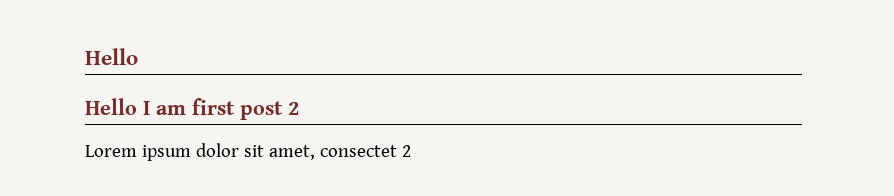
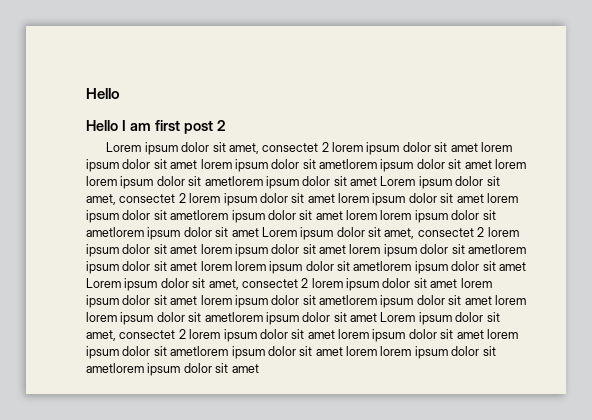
(411, 151) none -> [332,142,512,155] [86,159,526,172] [86,176,500,189] [86,193,518,206] [86,210,496,223] [86,227,519,240] [86,244,526,257] [86,261,526,274] [86,278,492,291] [86,295,526,308] [86,312,500,325] [86,329,518,342] [86,346,496,359] [86,363,259,376] lorem ipsum dolor sit amet lorem ipsum dolor sit amet lorem ipsum dolor sit ametlorem ipsum dolor sit amet lorem lorem ipsum dolor sit ametlorem ipsum dolor sit amet Lorem ipsum dolor sit amet, consectet 2 lorem ipsum dolor sit amet lorem ipsum dolor sit amet lorem ipsum dolor sit ametlorem ipsum dolor sit amet lorem lorem ipsum dolor sit ametlorem ipsum dolor sit amet Lorem ipsum dolor sit amet, consectet 2 lorem ipsum dolor sit amet lorem ipsum dolor sit amet lorem ipsum dolor sit ametlorem ipsum dolor sit amet lorem lorem ipsum dolor sit ametlorem ipsum dolor sit amet Lorem ipsum dolor sit amet, consectet 2 lorem ipsum dolor sit amet lorem ipsum dolor sit amet lorem ipsum dolor sit ametlorem ipsum dolor sit amet lorem lorem ipsum dolor sit ametlorem ipsum dolor sit amet Lorem ipsum dolor sit amet, consectet 2 lorem ipsum dolor sit amet lorem ipsum dolor sit amet lorem ipsum dolor sit ametlorem ipsum dolor sit amet lorem lorem ipsum dolor sit ametlorem ipsum dolor sit amet

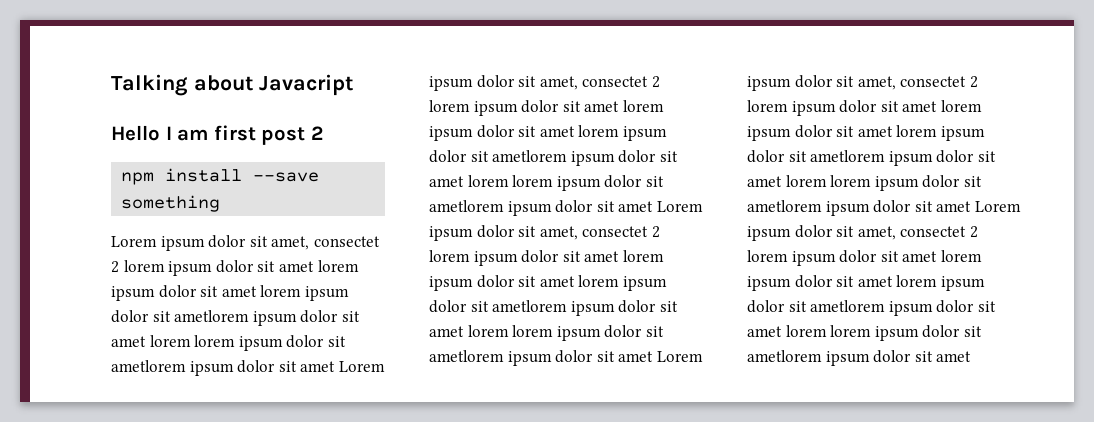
[86,88,120,99] Hello -> [111,74,353,96] Talking about Javacript
(226, 125) none -> [121,168,320,185] [121,195,221,212] // npm install --save something

